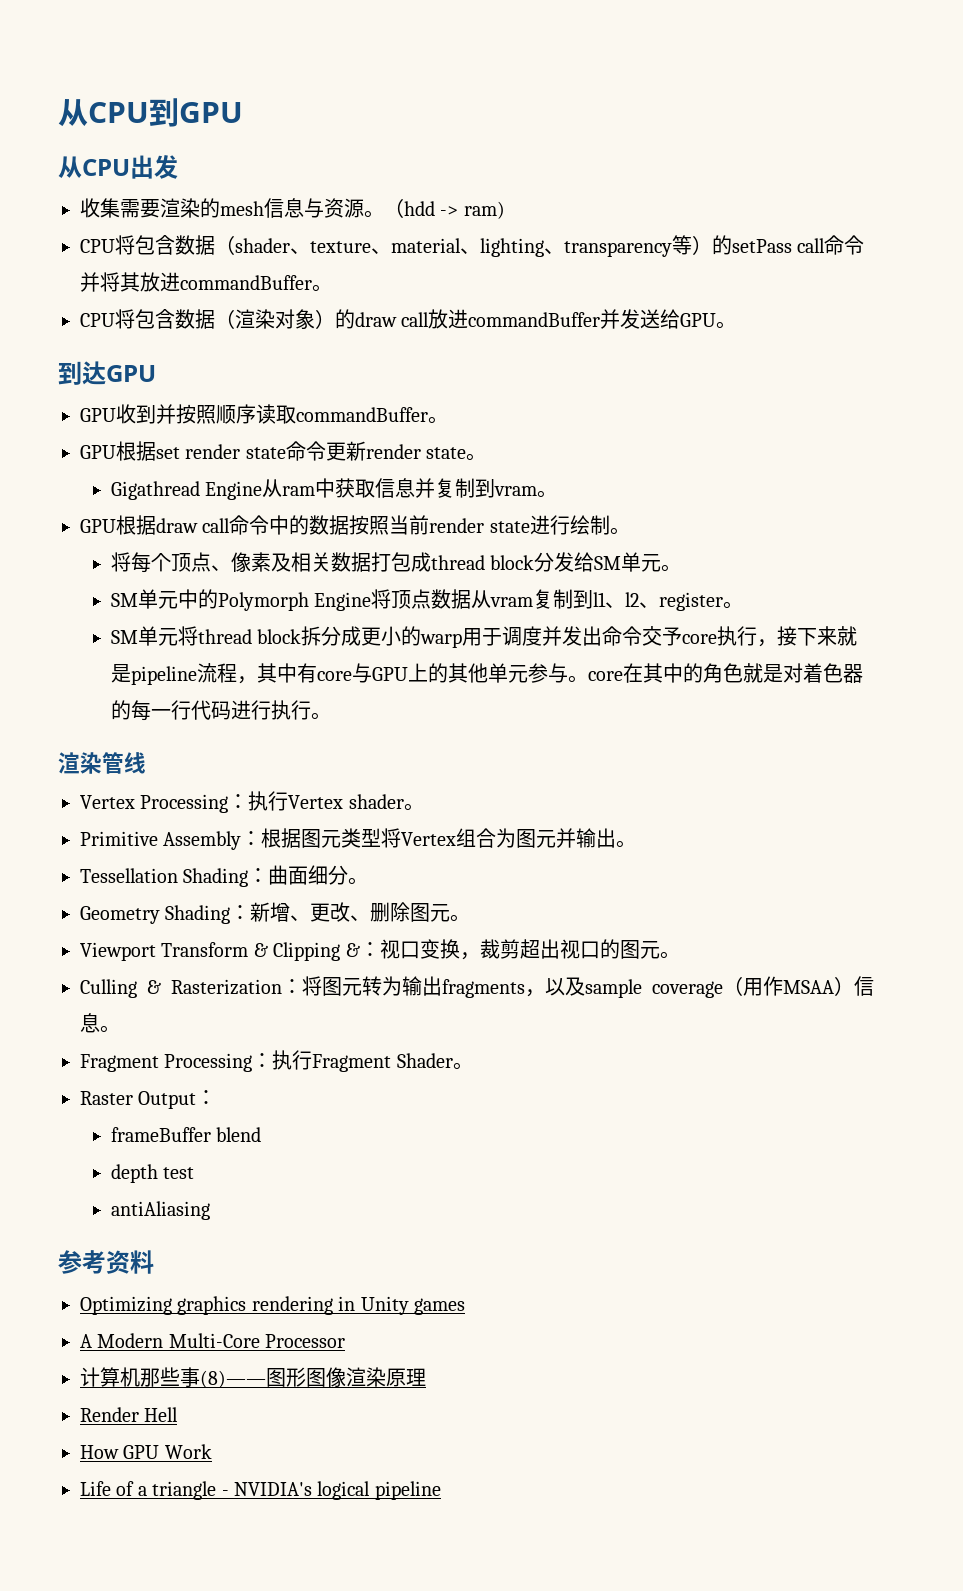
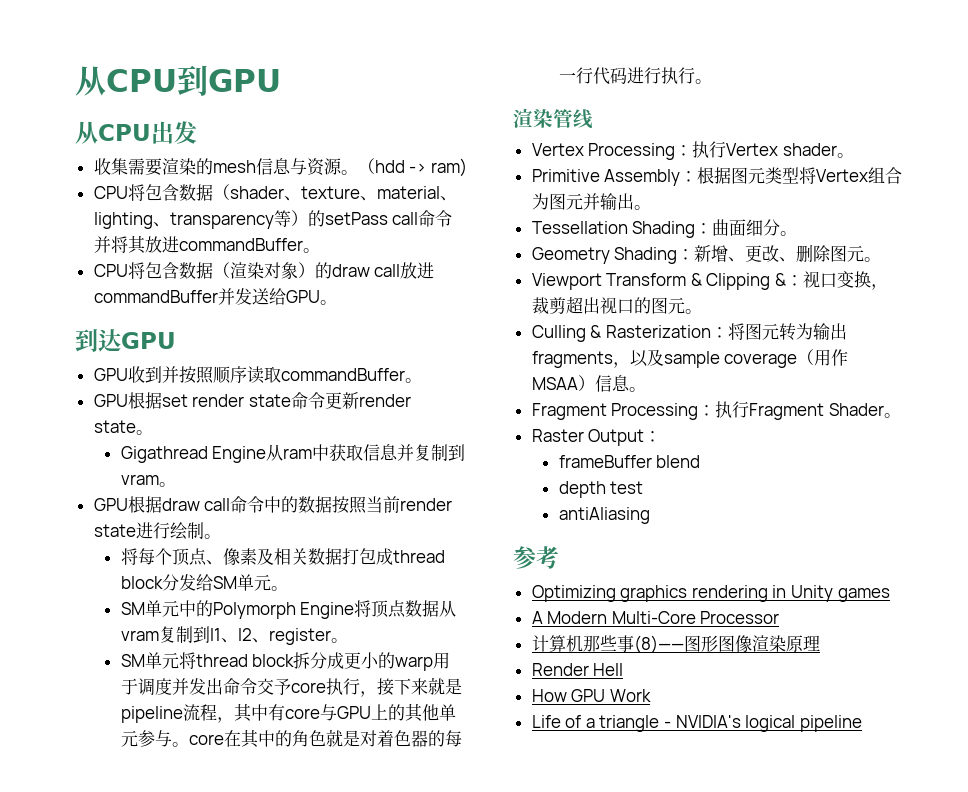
[106,1250,154,1274] 资料 -> (559, 557) none

